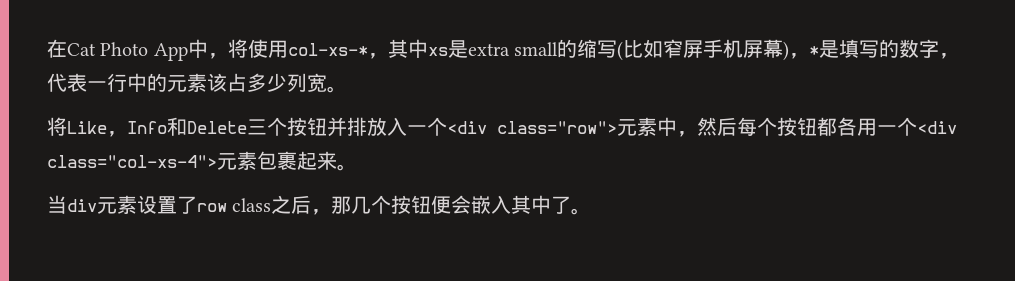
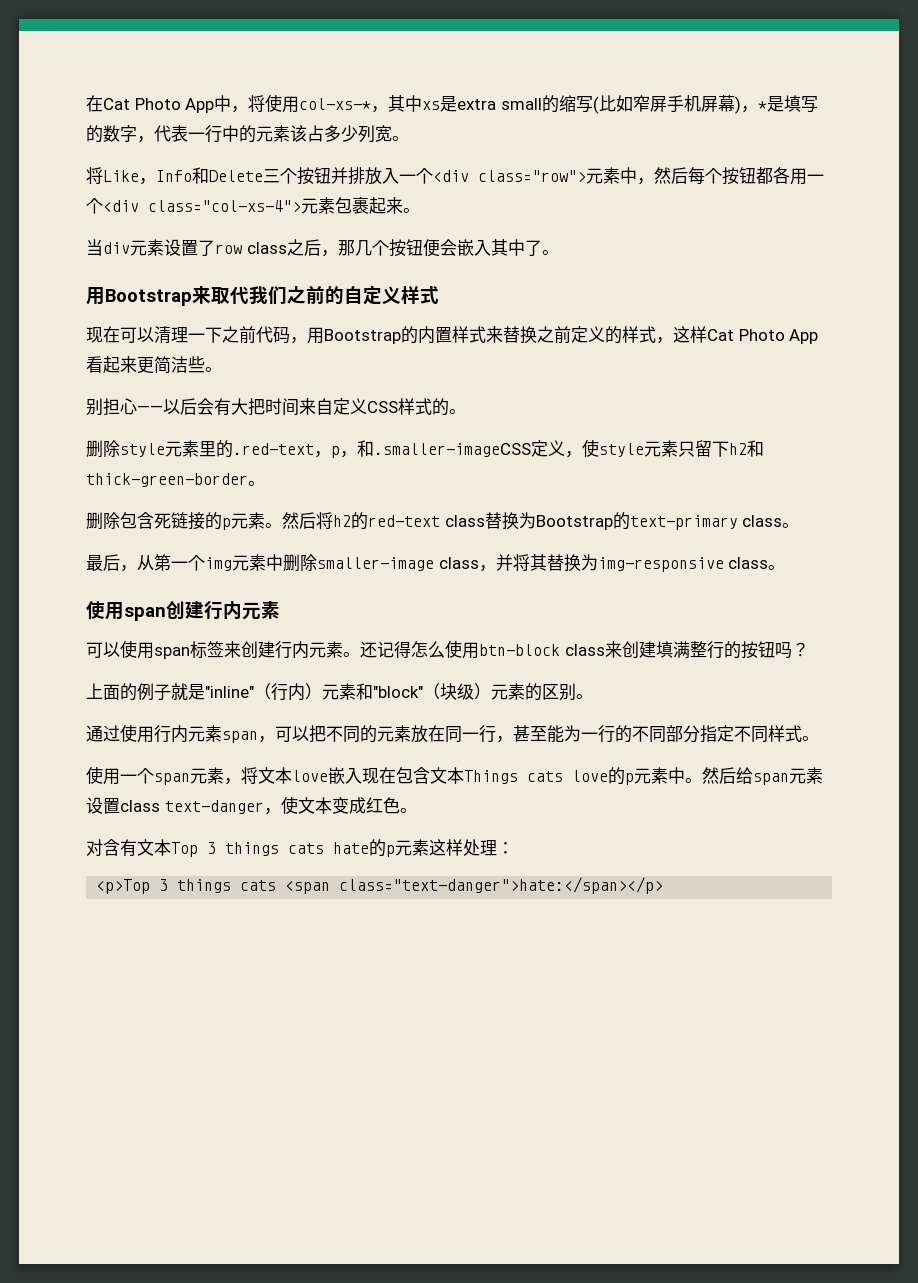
(592, 211) none -> [86,286,439,306] [86,326,819,344] [86,356,222,374] [86,398,466,416] [86,439,764,458] [86,473,265,487] [86,512,800,530] [86,554,786,572] [86,601,280,621] [86,640,809,659] [86,683,593,701] [86,724,819,743] [86,766,823,785] [86,796,417,815] [86,839,514,857] [96,877,664,894] // 用Bootstrap来取代我们之前的自定义样式 // 现在可以清理一下之前代码，用Bootstrap的内置样式来替换之前定义的样式，这样Cat Photo App看起来更简洁些。 // 别担心——以后会有大把时间来自定义CSS样式的。 // 删除style元素里的.red-text，p，和.smaller-imageCSS定义，使style元素只留下h2和thick-green-border。 // 删除包含死链接的p元素。然后将h2的red-text class替换为Bootstrap的text-primary class。 // 最后，从第一个img元素中删除smaller-image class，并将其替换为img-responsive class。 // 使用span创建行内元素 // 可以使用span标签来创建行内元素。还记得怎么使用btn-block class来创建填满整行的按钮吗？ // 上面的例子就是"inline"（行内）元素和"block"（块级）元素的区别。 // 通过使用行内元素span，可以把不同的元素放在同一行，甚至能为一行的不同部分指定不同样式。 // 使用一个span元素，将文本love嵌入现在包含文本Things cats love的p元素中。然后给span元素设置class text-danger，使文本变成红色。 // 对含有文本Top 3 things cats hate的p元素这样处理： // <p>Top 3 things cats <span class="text-danger">hate:</span></p>

